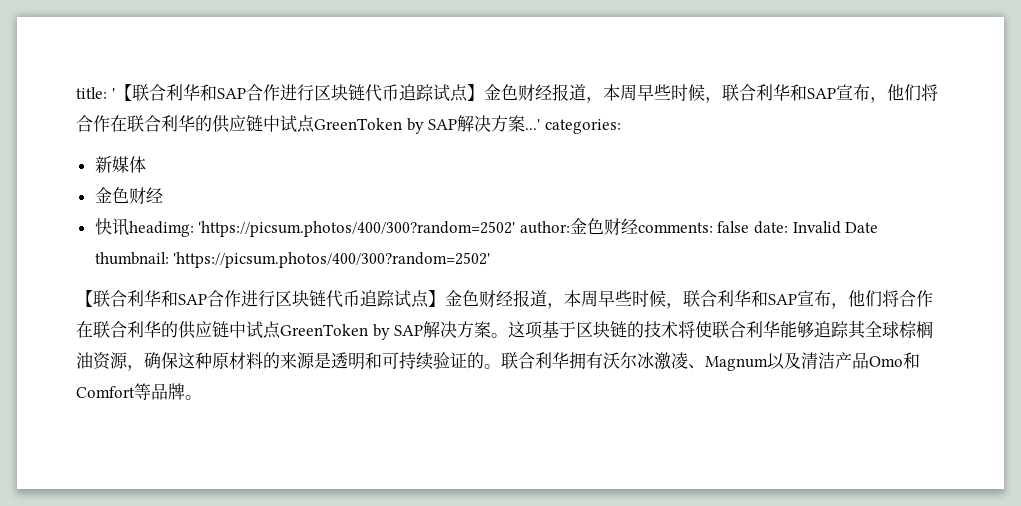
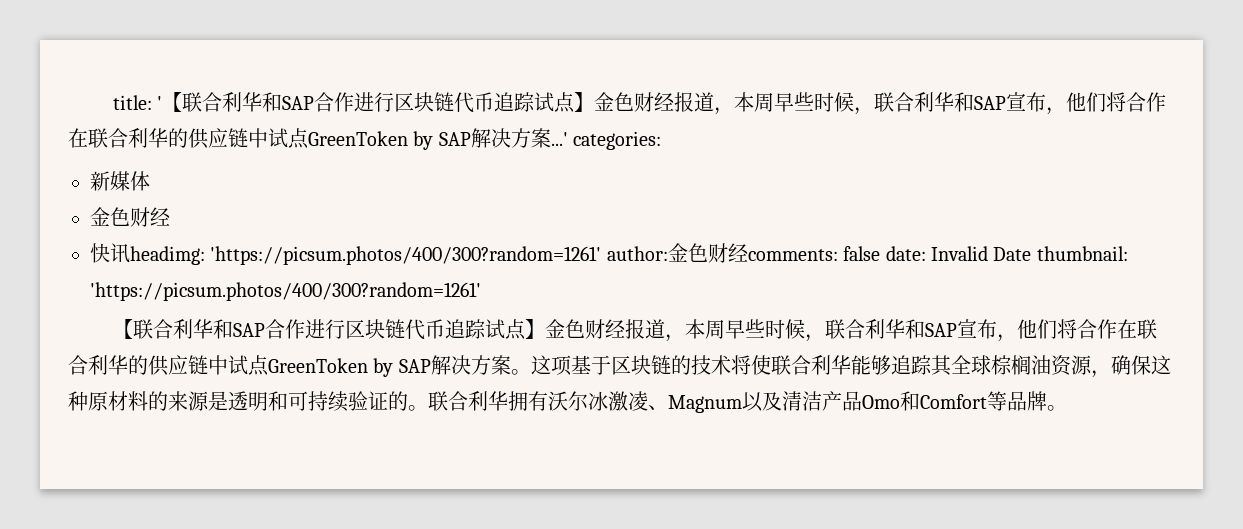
[198,221,516,237] 'https://picsum.photos/400/300?random=2502' -> [210,246,602,265] 'https://picsum.photos/400/300?random=1261'
[173,252,491,268] 'https://picsum.photos/400/300?random=2502' -> [90,282,481,301] 'https://picsum.photos/400/300?random=1261'

